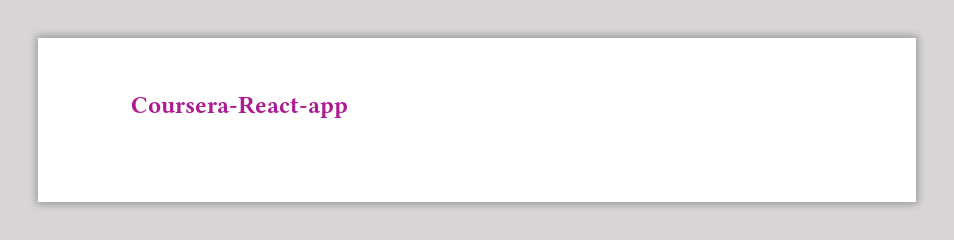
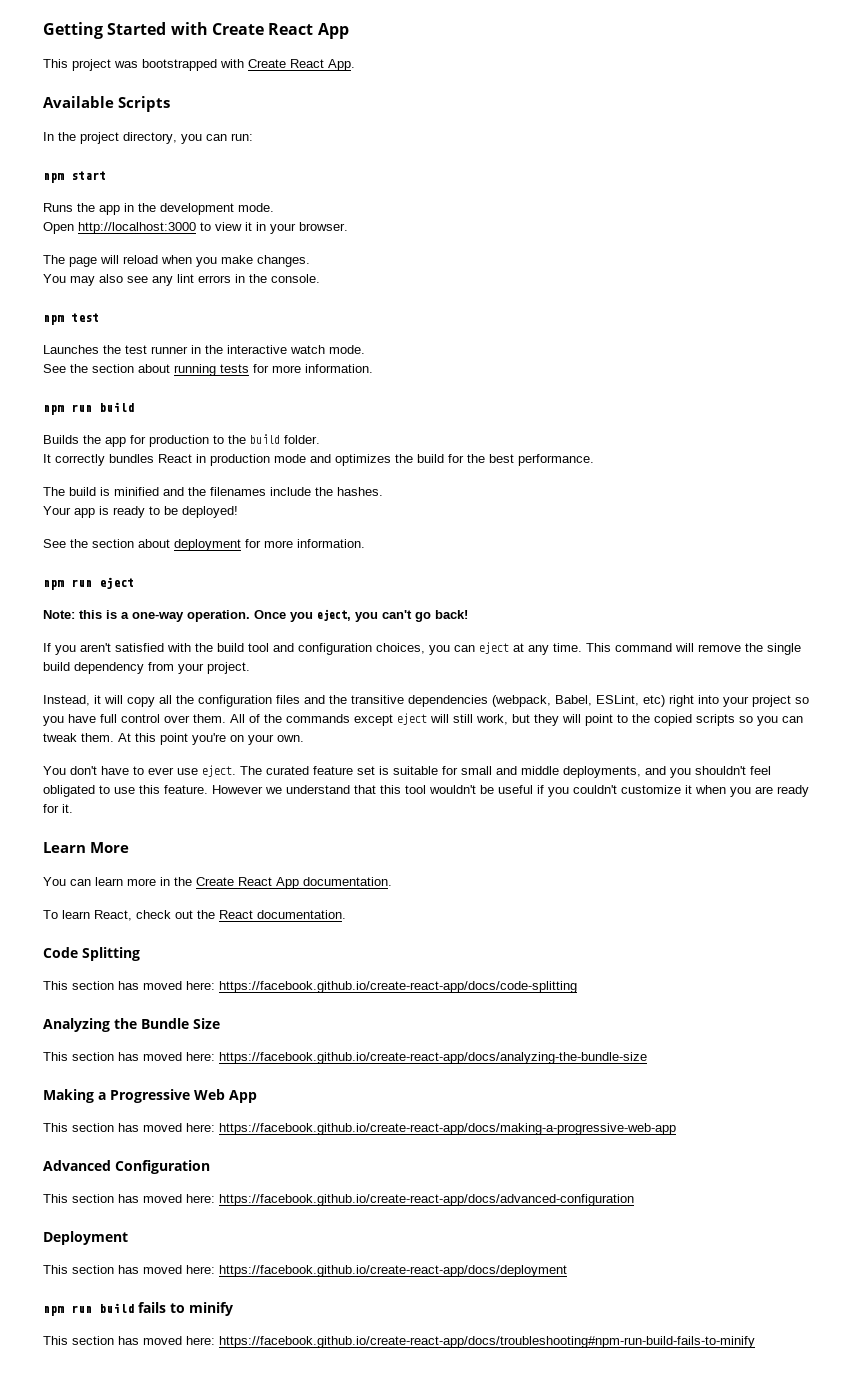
[131,96,348,118] Coursera-React-app -> [43,22,349,39] [43,59,355,71] [43,96,170,112] [43,132,253,144] [43,171,106,183] [43,203,274,215] [43,222,348,234] [43,255,310,267] [43,274,320,286] [43,313,99,325] [43,345,365,354] [43,364,373,376] [43,402,134,415] [43,434,320,447] [43,454,594,466] [43,487,383,496] [43,506,238,518] [43,539,365,551] [43,577,134,590] [43,609,468,622] [43,642,801,655] [43,662,250,674] [43,695,809,707] [43,713,803,726] [43,733,304,745] [43,765,771,778] [43,785,809,797] [43,804,73,813] [43,842,129,853] [43,877,392,889] [43,910,346,921] [43,947,140,961] [43,981,577,993] [43,1018,220,1032] [43,1052,647,1064] [43,1089,257,1103] [43,1123,676,1135] [43,1160,210,1174] [43,1194,634,1206] [43,1231,128,1245] [43,1265,567,1277] [43,1302,233,1316] [43,1336,755,1348] Getting Started with Create React App // This project was bootstrapped with Create React App. // Available Scripts // In the project directory, you can run: // npm start // Runs the app in the development mode. // Open http://localhost:3000 to view it in your browser. // The page will reload when you make changes. // You may also see any lint errors in the console. // npm test // Launches the test runner in the interactive watch mode. // See the section about running tests for more information. // npm run build // Builds the app for production to the build folder. // It correctly bundles React in production mode and optimizes the build for the best performance. // The build is minified and the filenames include the hashes. // Your app is ready to be deployed! // See the section about deployment for more information. // npm run eject // Note: this is a one-way operation. Once you eject, you can't go back! // If you aren't satisfied with the build tool and configuration choices, you can eject at any time. This command will remove the single build dependency from your project. // Instead, it will copy all the configuration files and the transitive dependencies (webpack, Babel, ESLint, etc) right into your project so you have full control over them. All of the commands except eject will still work, but they will point to the copied scripts so you can tweak them. At this point you're on your own. // You don't have to ever use eject. The curated feature set is suitable for small and middle deployments, and you shouldn't feel obligated to use this feature. However we understand that this tool wouldn't be useful if you couldn't customize it when you are ready for it. // Learn More // You can learn more in the Create React App documentation. // To learn React, check out the React documentation. // Code Splitting // This section has moved here: https://facebook.github.io/create-react-app/docs/code-splitting // Analyzing the Bundle Size // This section has moved here: https://facebook.github.io/create-react-app/docs/analyzing-the-bundle-size // Making a Progressive Web App // This section has moved here: https://facebook.github.io/create-react-app/docs/making-a-progressive-web-app // Advanced Configuration // This section has moved here: https://facebook.github.io/create-react-app/docs/advanced-configuration // Deployment // This section has moved here: https://facebook.github.io/create-react-app/docs/deployment // npm run build fails to minify // This section has moved here: https://facebook.github.io/create-react-app/docs/troubleshooting#npm-run-build-fails-to-minify

